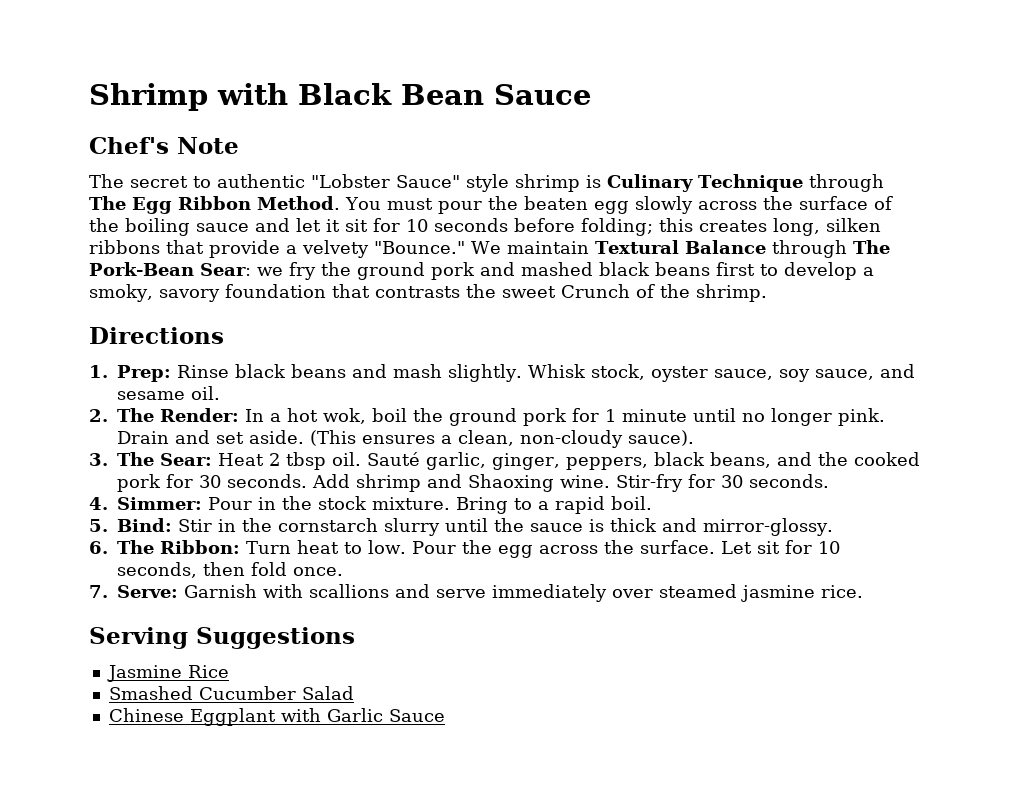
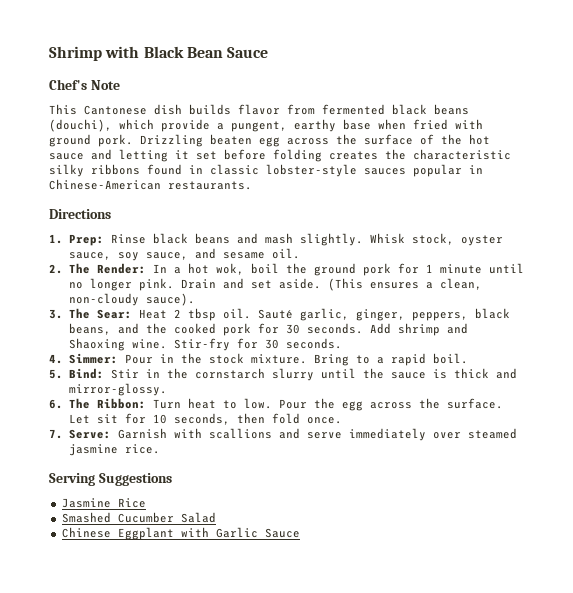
[89,174,884,192] [89,196,518,214] The secret to authentic "Lobster Sauce" style shrimp is Culinary Technique through The Egg Ribbon Method. You must pour the -> [49,104,469,115] [49,119,483,132] [49,134,203,147] This Cantonese dish builds flavor from fermented black beans (douchi), which provide a pungent, earthy base when fried with ground pork. Drizzling
[634,196,693,214] slowly -> (280, 142) none
[125,218,190,236] boiling -> [469,134,490,145] hot
[296,218,881,236] [89,240,890,258] [89,262,874,280] [89,284,767,302] let it sit for 10 seconds before folding; this creates long, silken ribbons that provide a velvety "Bounce." We maintain Textural Balance through The Pork-Bean Sear: we fry the ground pork and mashed black beans first to develop a smoky, savory foundation that contrasts the sweet Crunch of the shrimp. -> [119,149,511,162] [49,164,483,177] [49,179,252,190] letting it set before folding creates the characteristic silky ribbons found in classic lobster-style sauces popular in Chinese-American restaurants.

